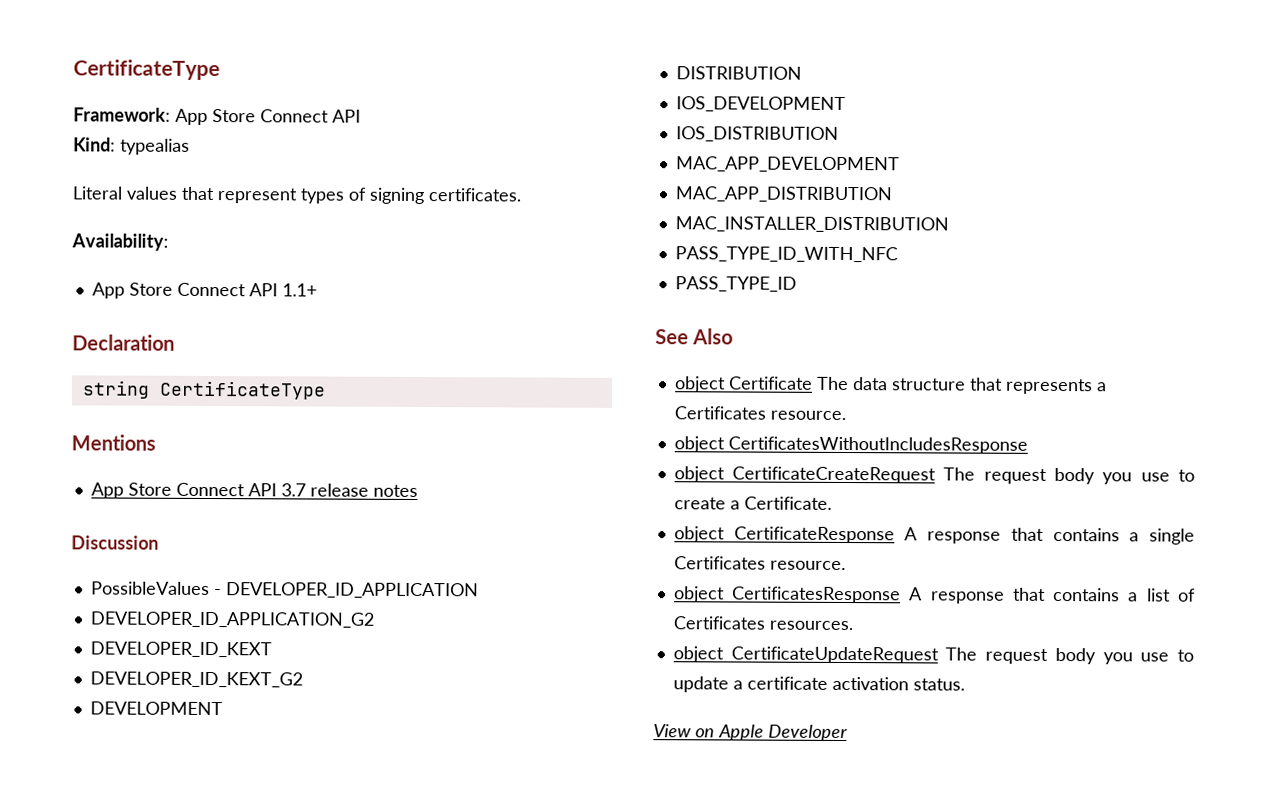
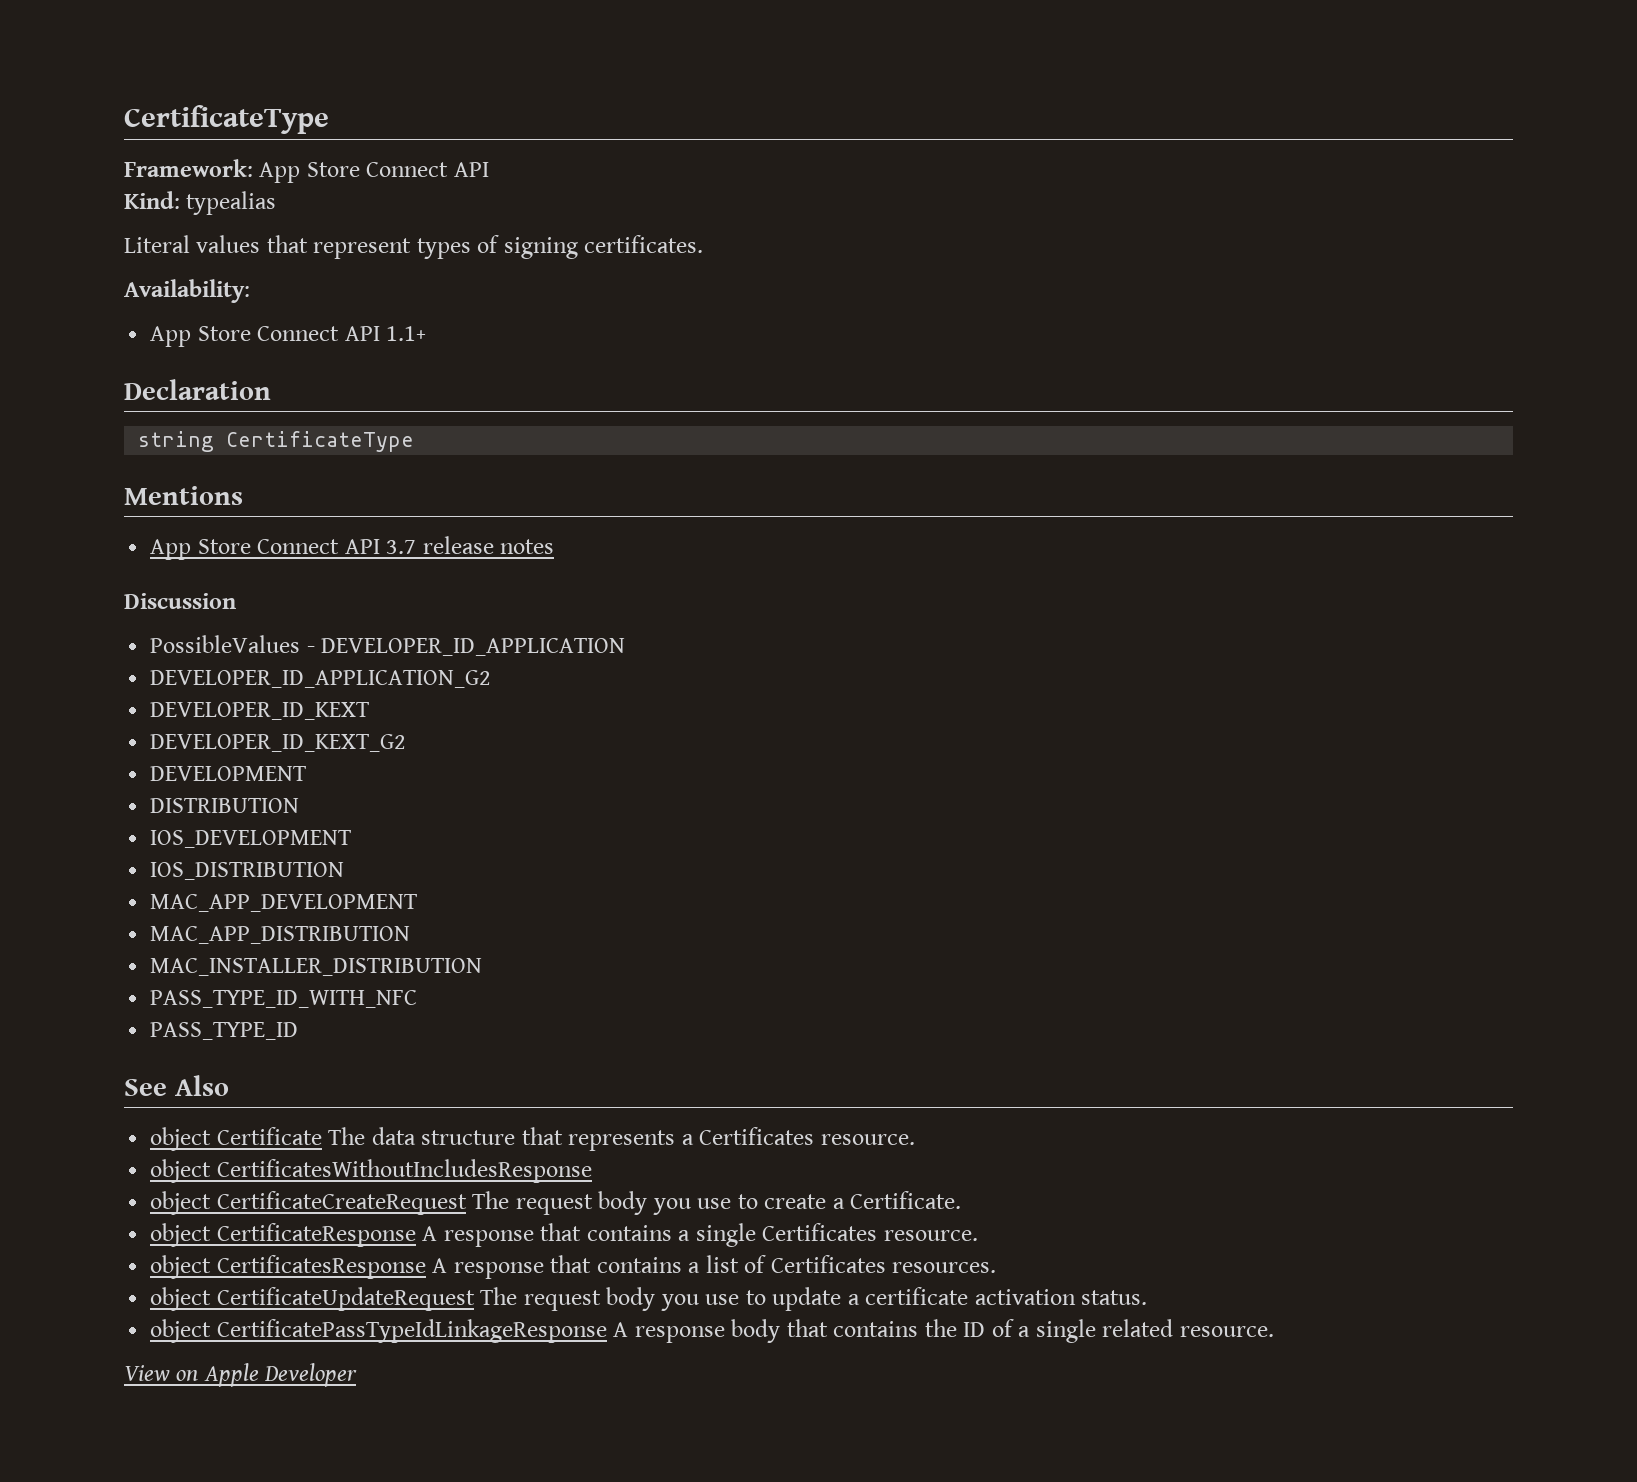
(965, 684) none -> [150,1319,1274,1343] // object CertificatePassTypeIdLinkageResponse A response body that contains the ID of a single related resource.

